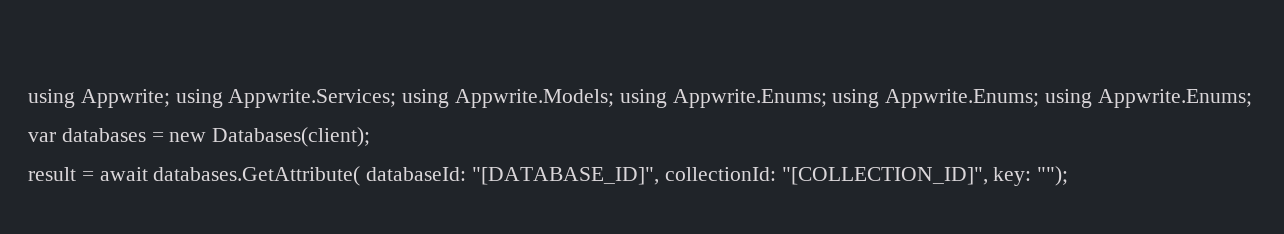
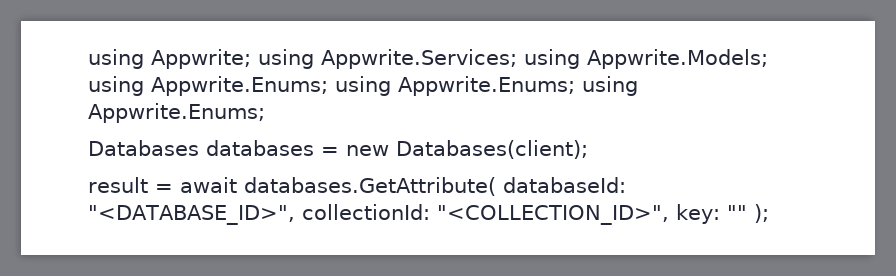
[28,132,56,142] var -> [88,140,199,156] Databases
[472,166,1069,186] "[DATABASE_ID]", collectionId: "[COLLECTION_ID]", key: ""); -> [88,204,769,225] "<DATABASE_ID>", collectionId: "<COLLECTION_ID>", key: "" );

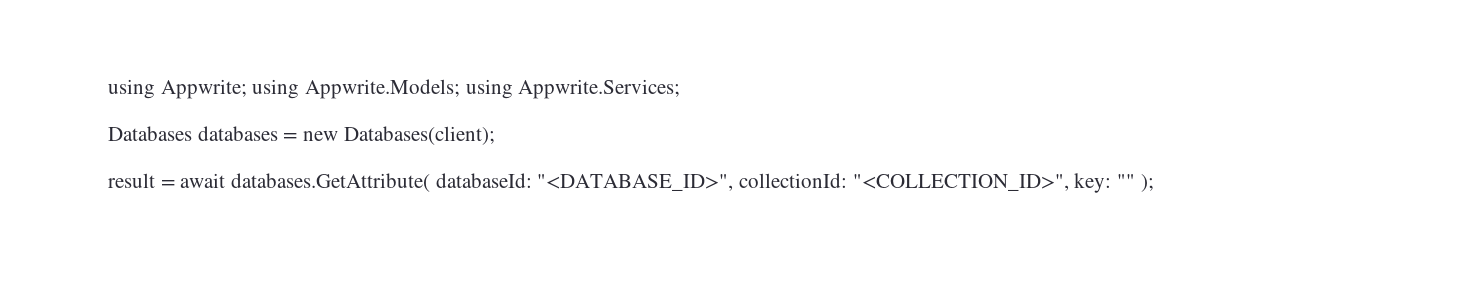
[321,49,768,69] [88,76,638,96] [88,103,265,123] Appwrite.Services; using Appwrite.Models; using Appwrite.Enums; using Appwrite.Enums; using Appwrite.Enums; -> [305,79,681,99] Appwrite.Models; using Appwrite.Services;

